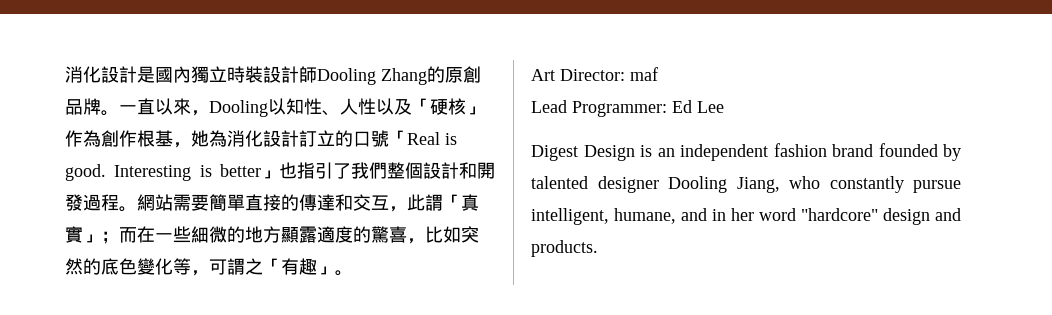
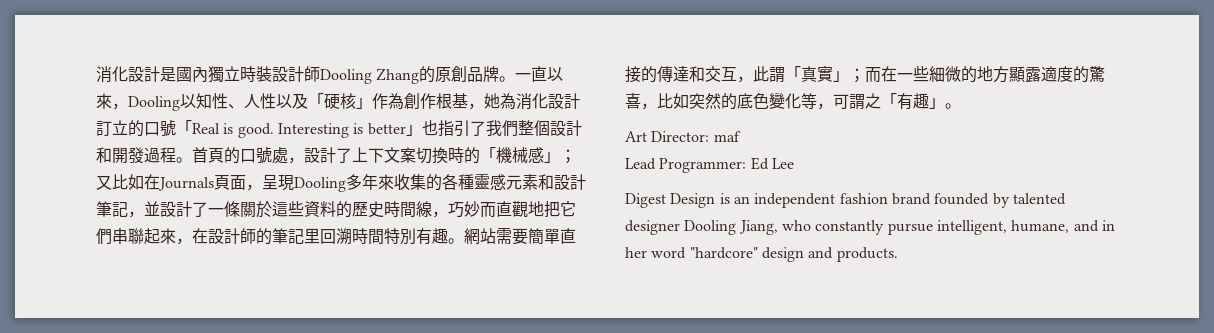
(137, 209) none -> [192,147,576,164] [96,174,586,192] [96,201,576,218] [96,228,464,245] 首頁的口號處，設計了上下文案切換時的「機械感」；又比如在Journals頁面，呈現Dooling多年來收集的各種靈感元素和設計筆記，並設計了一條關於這些資料的歷史時間線，巧妙而直觀地把它們串聯起來，在設計師的筆記里回溯時間特別有趣。

